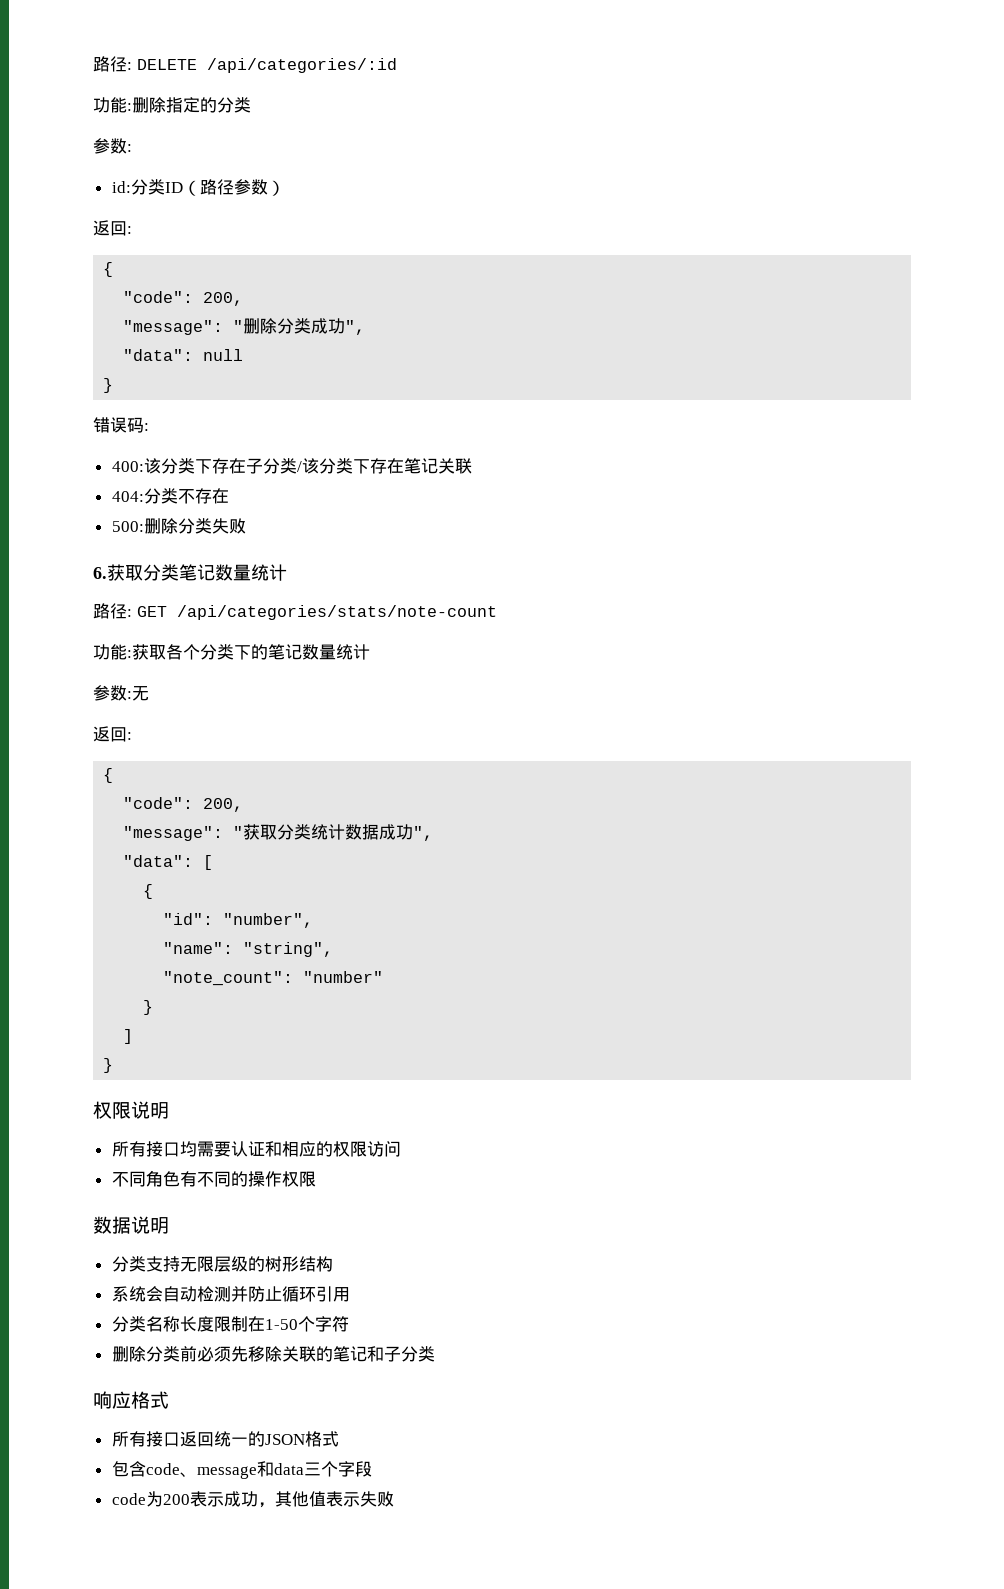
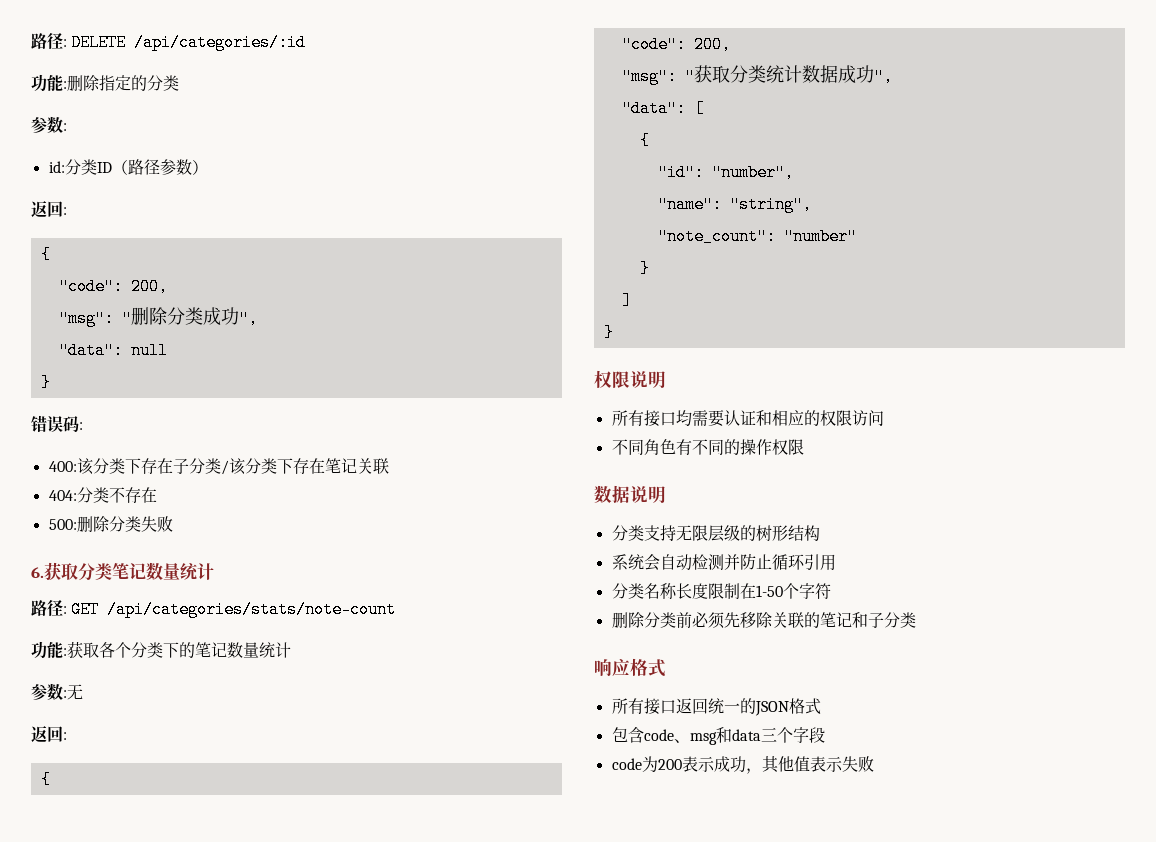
[123,320,224,335] "message": -> [58,310,114,327] "msg":
[123,826,224,841] "message": -> [621,68,677,85] "msg":
[196,1466,257,1479] message -> [689,732,717,745] msg

